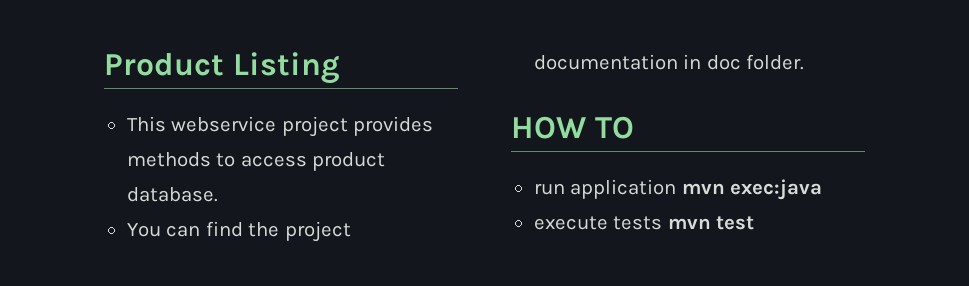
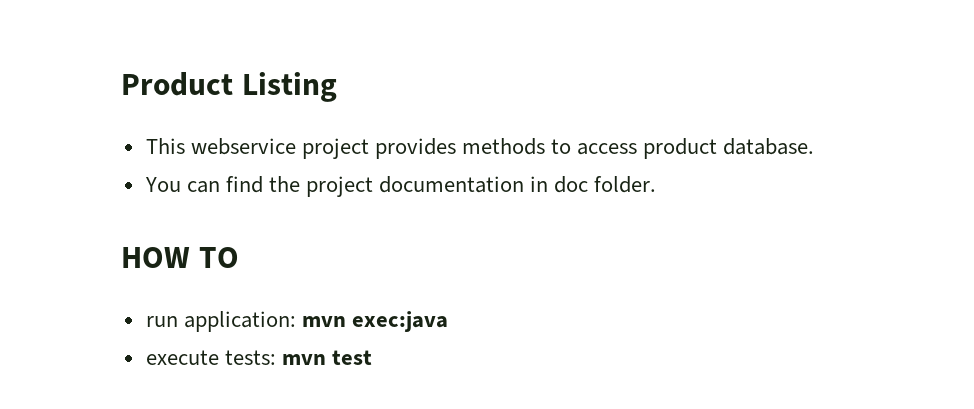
[570,179,677,199] application -> [183,311,296,332] application:
[613,216,663,230] tests -> [224,350,276,365] tests:

